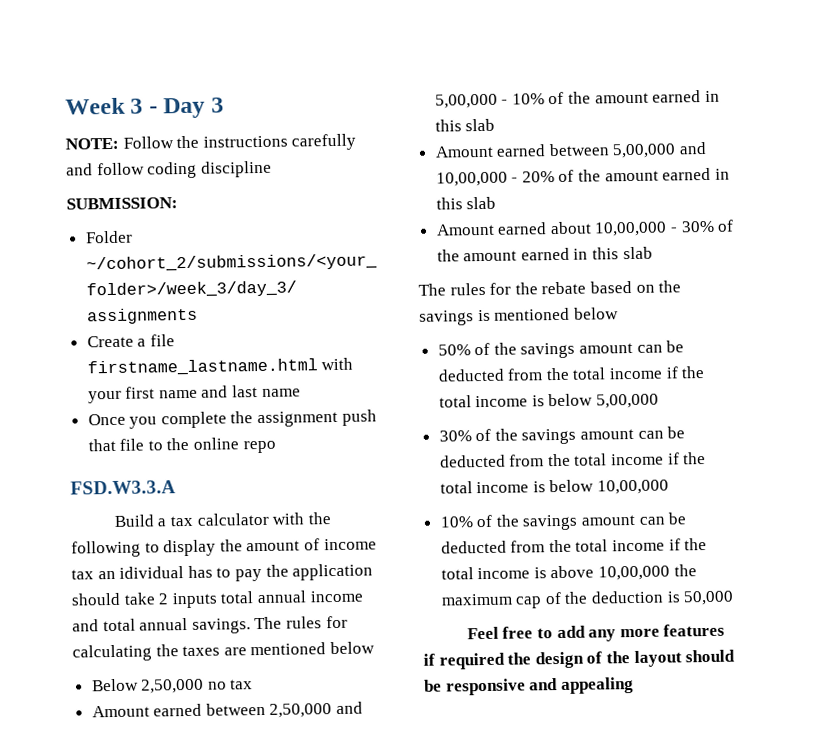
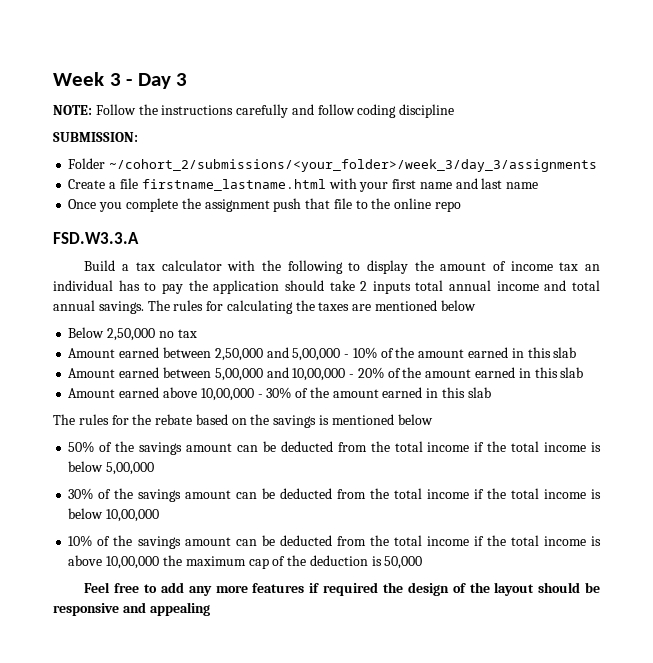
[119,566,185,579] idividual -> [53,280,113,291] individual
[549,221,592,235] about -> [162,387,197,398] above

